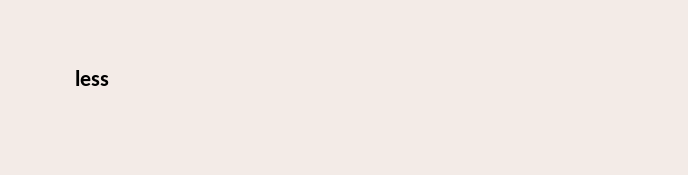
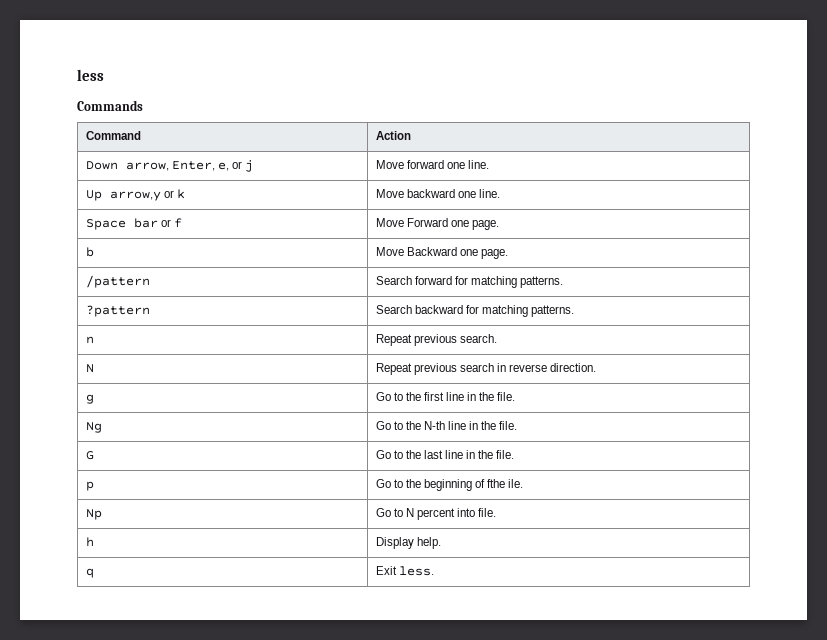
(109, 78) none -> [77,100,143,111] [85,131,141,140] [375,131,411,140] [85,160,254,172] [375,160,490,169] [85,189,185,201] [375,189,501,198] [85,218,182,230] [375,218,500,230] [85,247,94,257] [375,247,509,259] [85,275,150,288] [375,276,564,288] [85,305,150,317] [375,305,575,317] [85,336,94,344] [375,334,497,346] [85,364,94,373] [375,363,597,375] [85,394,94,404] [375,392,516,401] [85,422,102,433] [375,421,518,430] [85,451,94,460] [375,450,515,459] [85,481,94,491] [375,479,524,491] [85,509,102,520] [375,508,497,520] [85,537,94,547] [375,537,441,549] [85,568,94,578] [375,566,434,576] // Commands // Command | Action // Down arrow, Enter, e, or j | Move forward one line. // Up arrow,y or k | Move backward one line. // Space bar or f | Move Forward one page. // b | Move Backward one page. // /pattern | Search forward for matching patterns. // ?pattern | Search backward for matching patterns. // n | Repeat previous search. // N | Repeat previous search in reverse direction. // g | Go to the first line in the file. // Ng | Go to the N-th line in the file. // G | Go to the last line in the file. // p | Go to the beginning of fthe ile. // Np | Go to N percent into file. // h | Display help. // q | Exit less.

